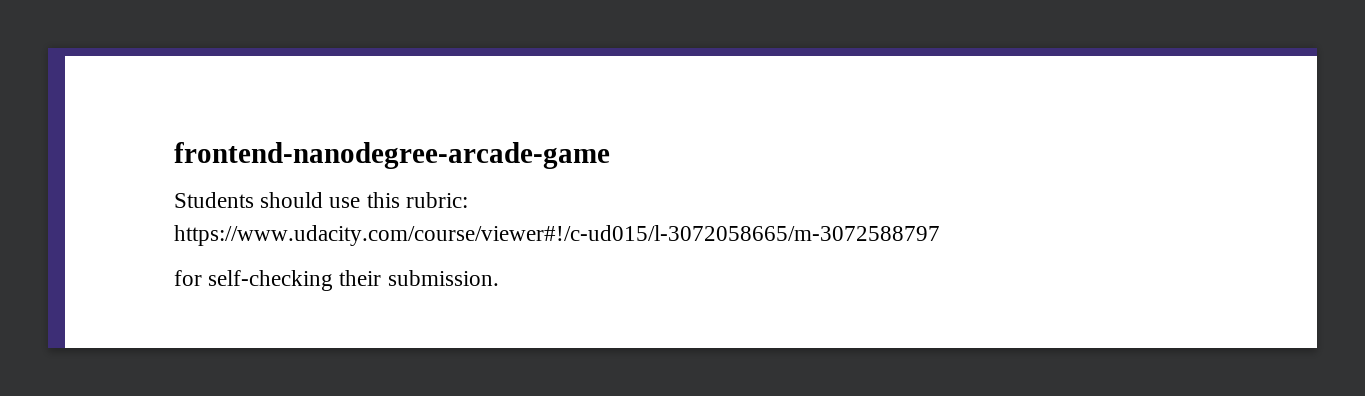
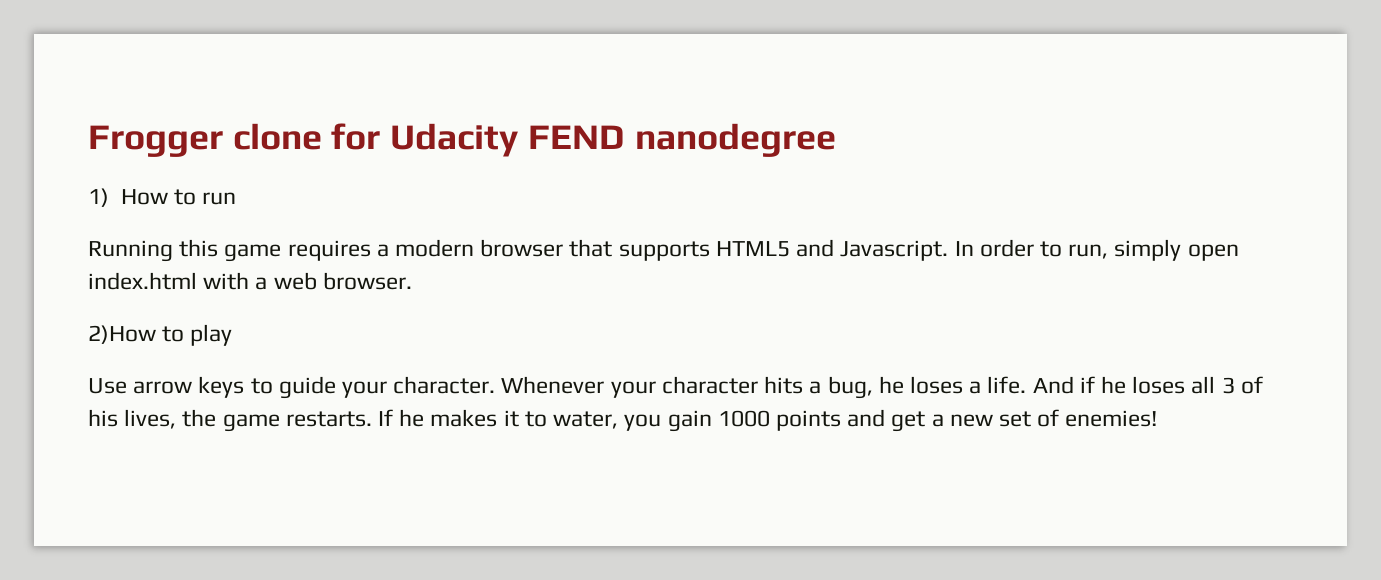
[174,142,610,169] [174,192,468,208] [174,225,940,246] [174,270,499,291] frontend-nanodegree-arcade-game // Students should use this rubric: https://www.udacity.com/course/viewer#!/c-ud015/l-3072058665/m-3072588797 // for self-checking their submission. -> [88,123,836,157] [88,188,236,207] [88,239,1239,262] [88,272,412,290] [88,324,233,346] [88,376,1263,399] [88,409,1158,432] Frogger clone for Udacity FEND nanodegree // 1) How to run // Running this game requires a modern browser that supports HTML5 and Javascript. In order to run, simply open index.html with a web browser. // 2)How to play // Use arrow keys to guide your character. Whenever your character hits a bug, he loses a life. And if he loses all 3 of his lives, the game restarts. If he makes it to water, you gain 1000 points and get a new set of enemies!

